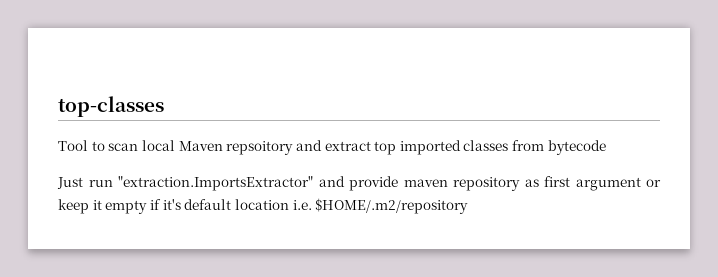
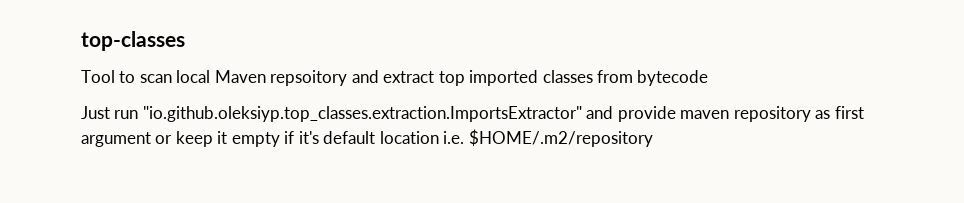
[118,176,313,191] "extraction.ImportsExtractor" -> [142,106,582,122] "io.github.oleksiyp.top_classes.extraction.ImportsExtractor"

